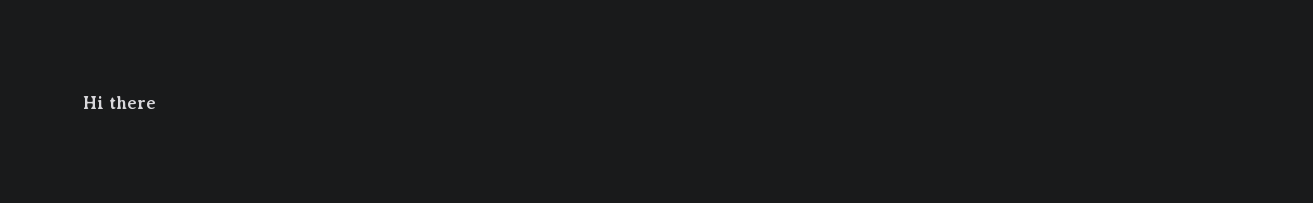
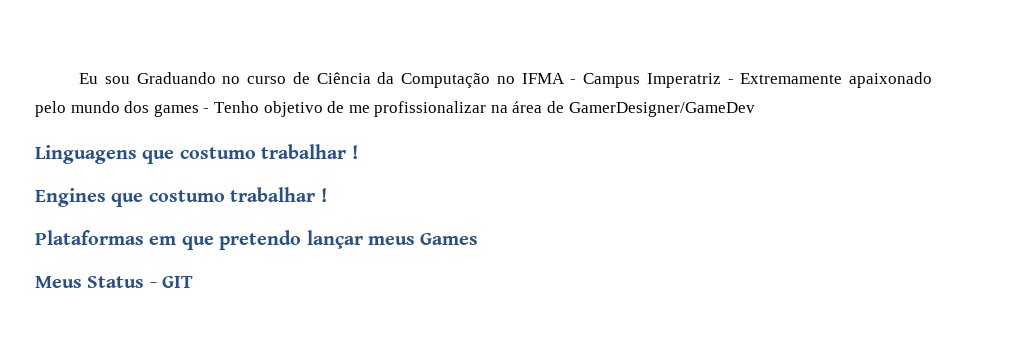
[83,96,156,109] Hi there -> [79,72,932,88] [35,101,755,117] [35,144,358,164] [35,187,327,207] [35,230,479,250] [35,276,194,288] Eu sou Graduando no curso de Ciência da Computação no IFMA - Campus Imperatriz - Extremamente apaixonado pelo mundo dos games - Tenho objetivo de me profissionalizar na área de GamerDesigner/GameDev // Linguagens que costumo trabalhar ! // Engines que costumo trabalhar ! // Plataformas em que pretendo lançar meus Games // Meus Status - GIT

